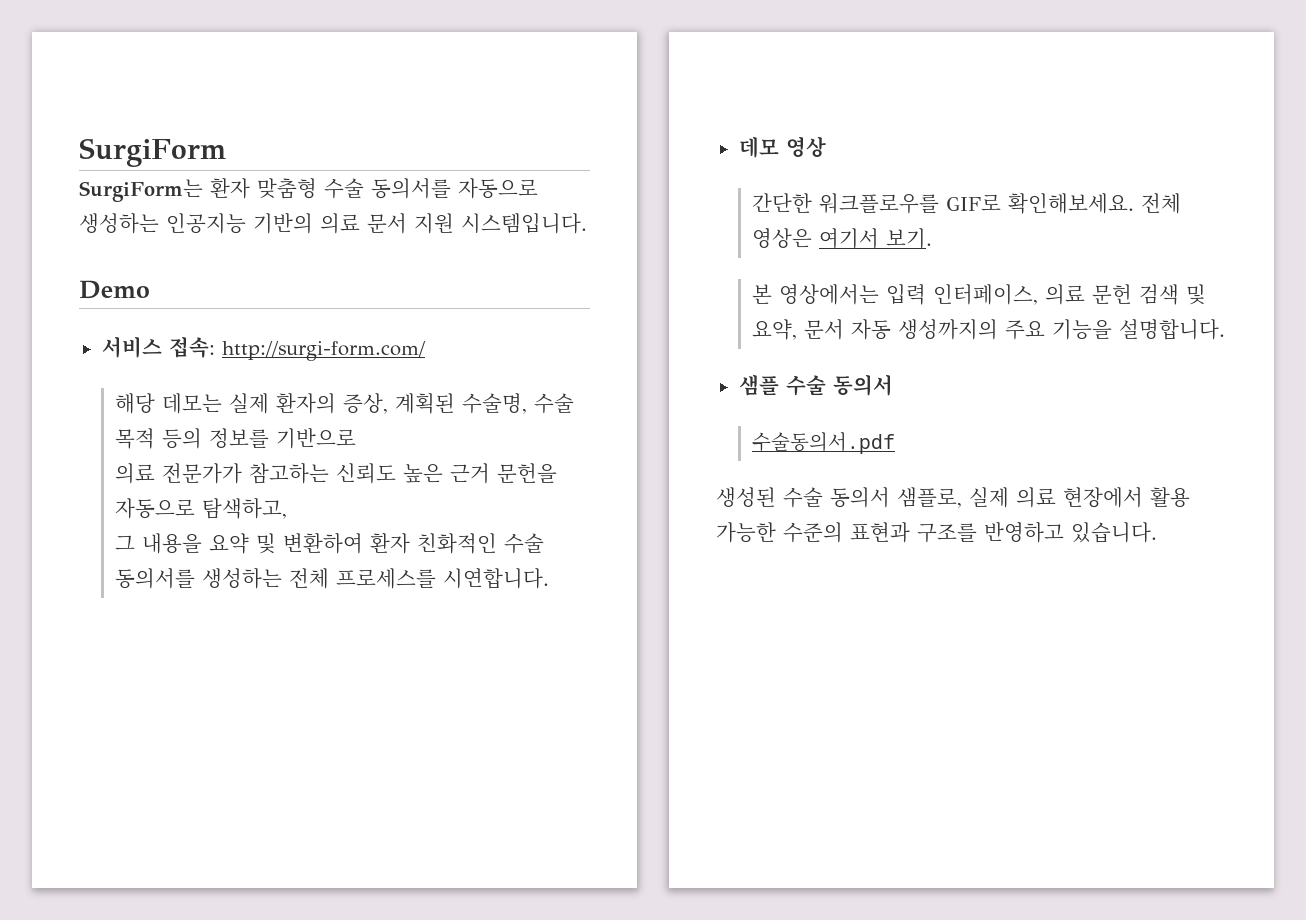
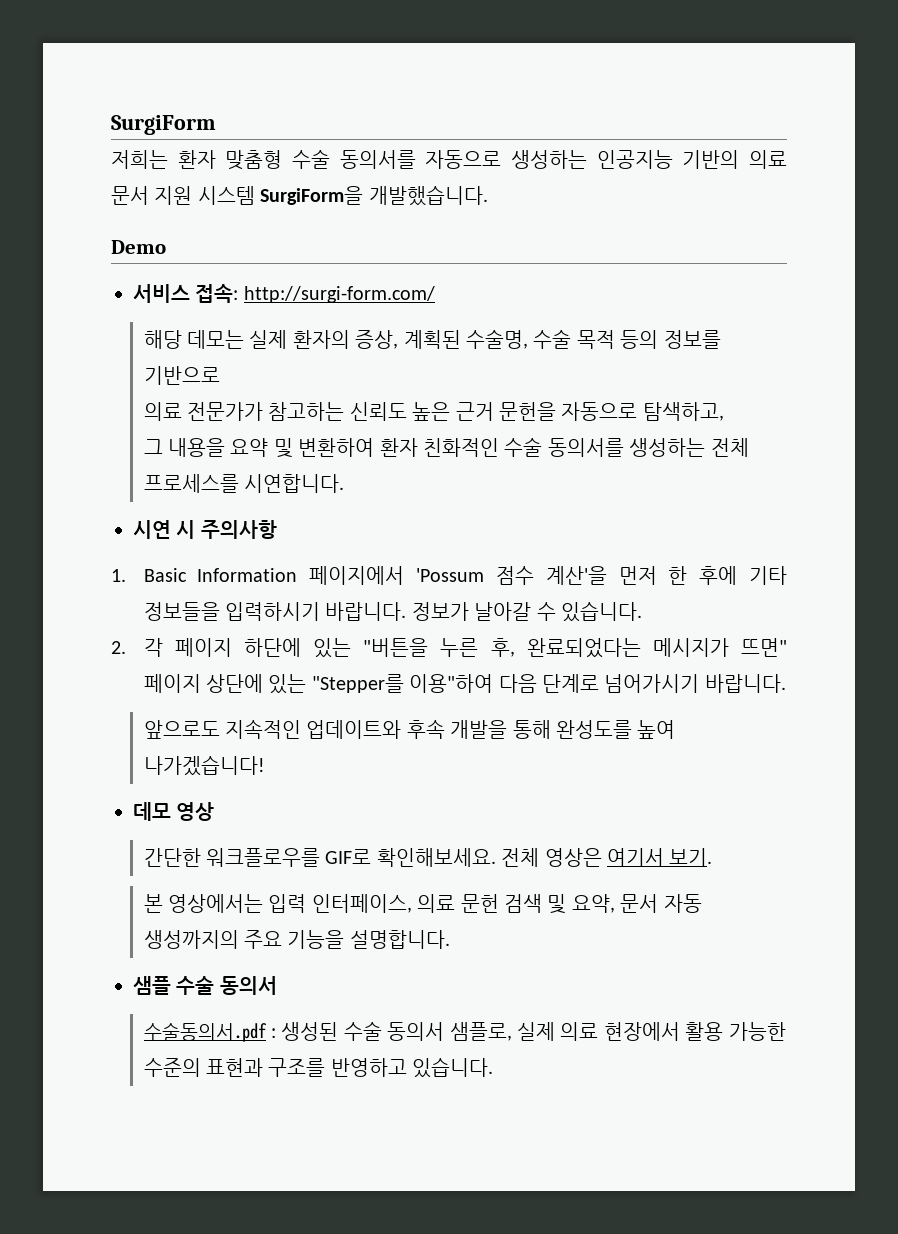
[79,179,203,202] SurgiForm는 -> [111,150,168,169] 저희는
[461,213,587,234] 시스템입니다. -> [197,185,488,206] 시스템 SurgiForm을 개발했습니다.
(550, 578) none -> [133,520,277,539] [111,566,787,585] [143,601,642,622] [111,638,787,658] [143,674,786,694] [143,719,676,739] [143,755,265,776] // 시연 시 주의사항 // 1. Basic Information 페이지에서 'Possum 점수 계산'을 먼저 한 후에 기타 정보들을 입력하시기 바랍니다. 정보가 날아갈 수 있습니다. // 2. 각 페이지 하단에 있는 "버튼을 누른 후, 완료되었다는 메시지가 뜨면" 페이지 상단에 있는 "Stepper를 이용"하여 다음 단계로 넘어가시기 바랍니다. // 앞으로도 지속적인 업데이트와 후속 개발을 통해 완성도를 높여 나가겠습니다!
(896, 443) // -> [270,1028,276,1038] :

